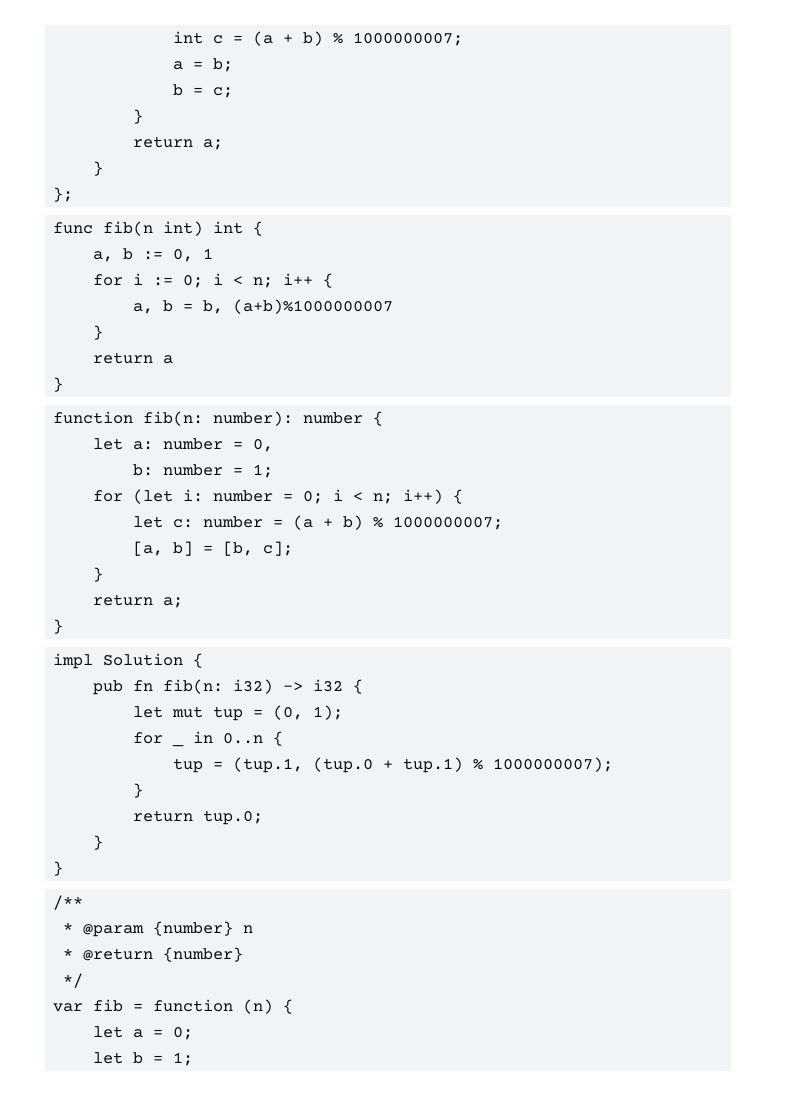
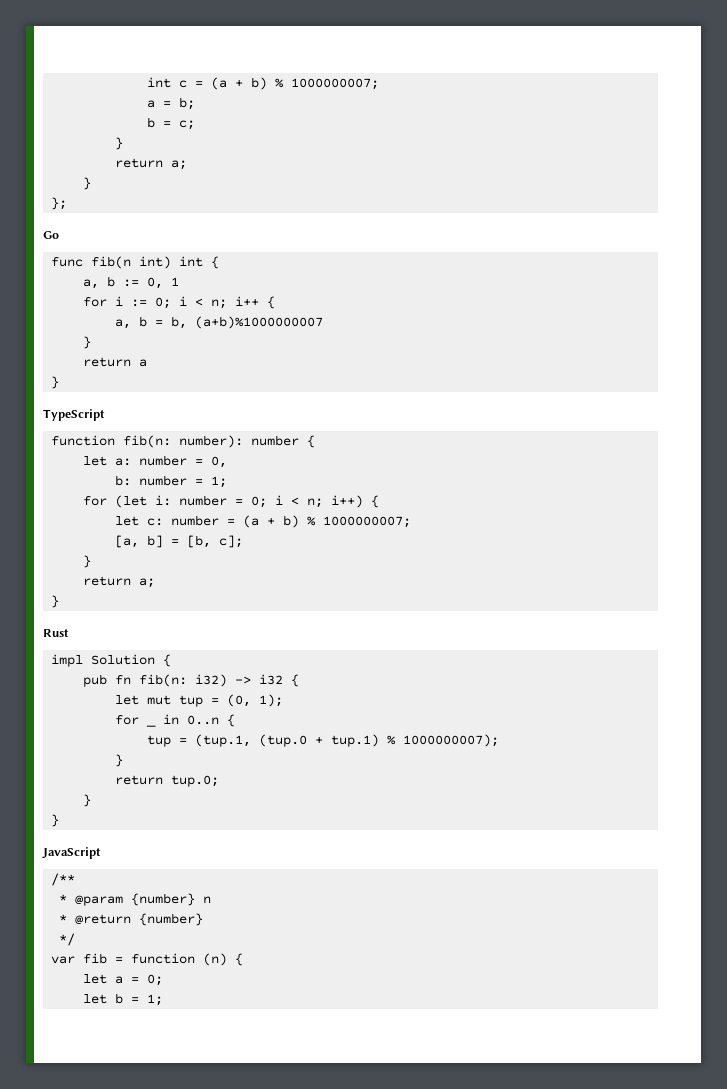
(74, 194) none -> [43,231,59,239] // Go
(64, 384) none -> [43,409,105,421] // TypeScript
(64, 626) none -> [43,629,69,637] // Rust
(64, 868) none -> [42,847,101,859] // JavaScript

